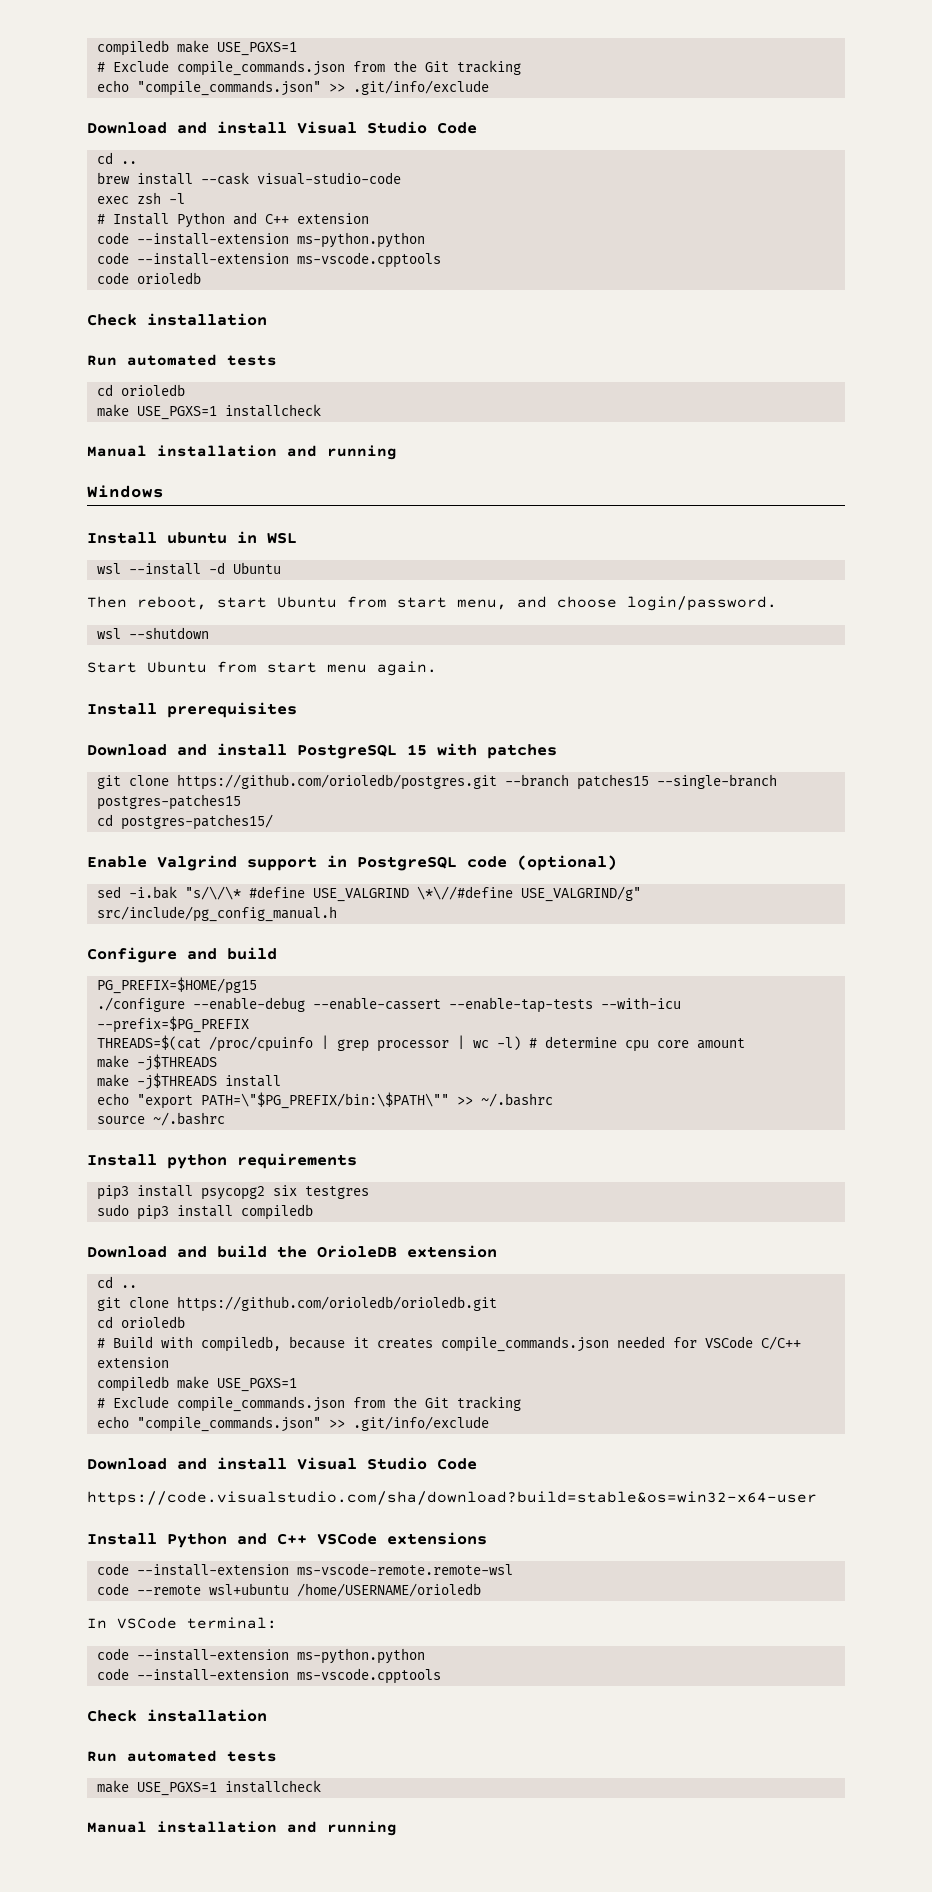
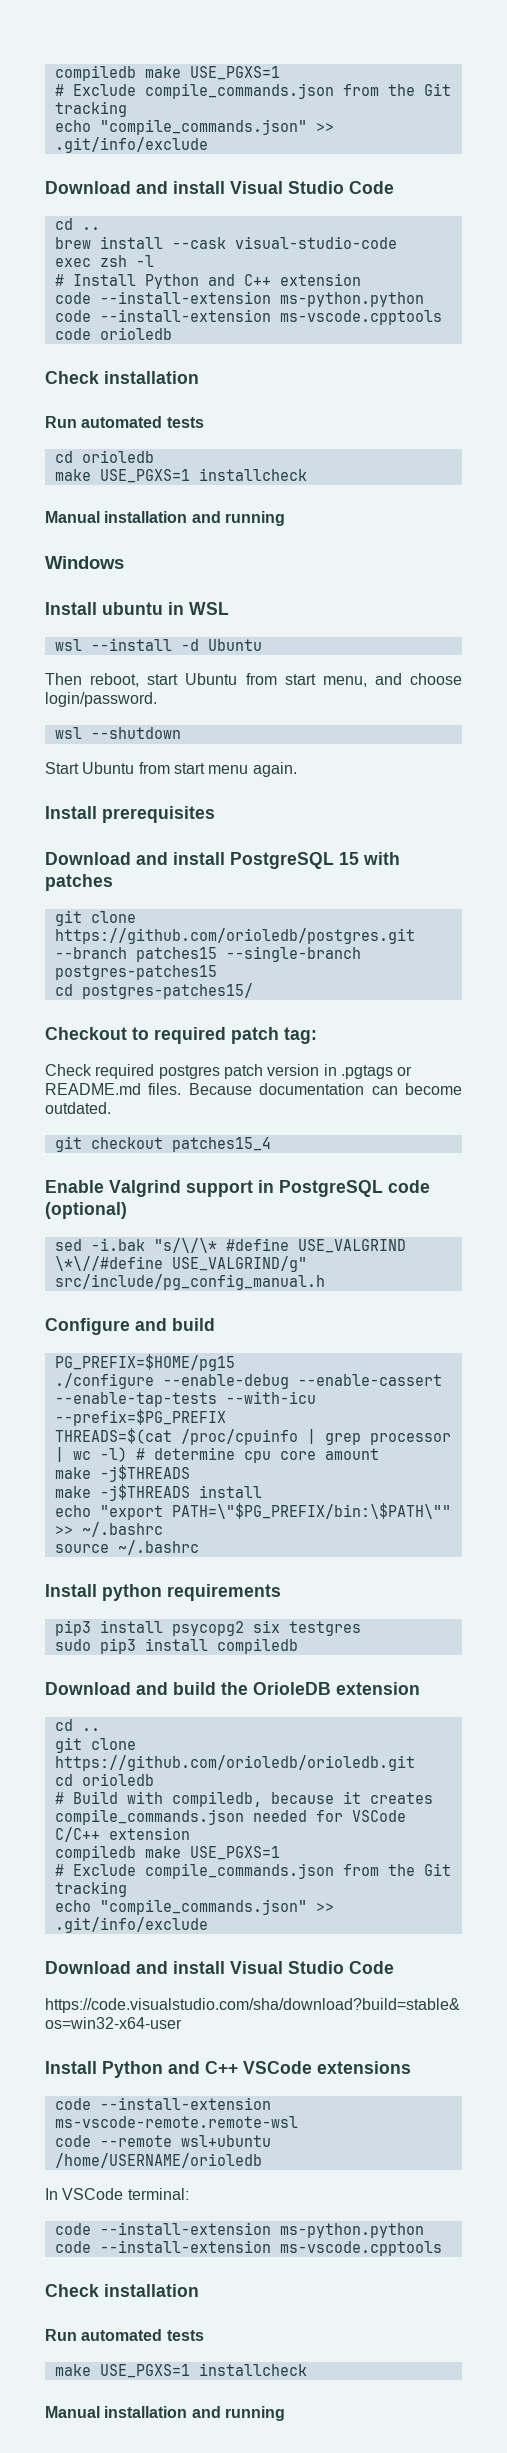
(273, 822) none -> [45,1027,317,1044] [45,1064,413,1079] [45,1083,463,1095] [45,1102,111,1114] [54,1136,271,1152] // Checkout to required patch tag: // Check required postgres patch version in .pgtags or README.md files. Because documentation can become outdated. // git checkout patches15_4

